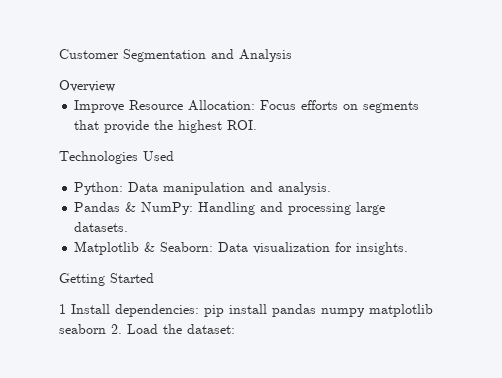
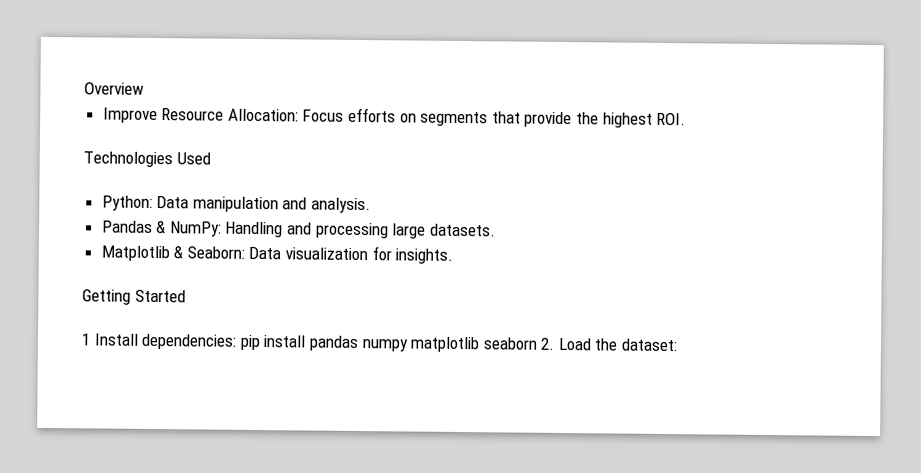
[59,49,292,62] Customer Segmentation and Analysis // -> (84, 88) none

